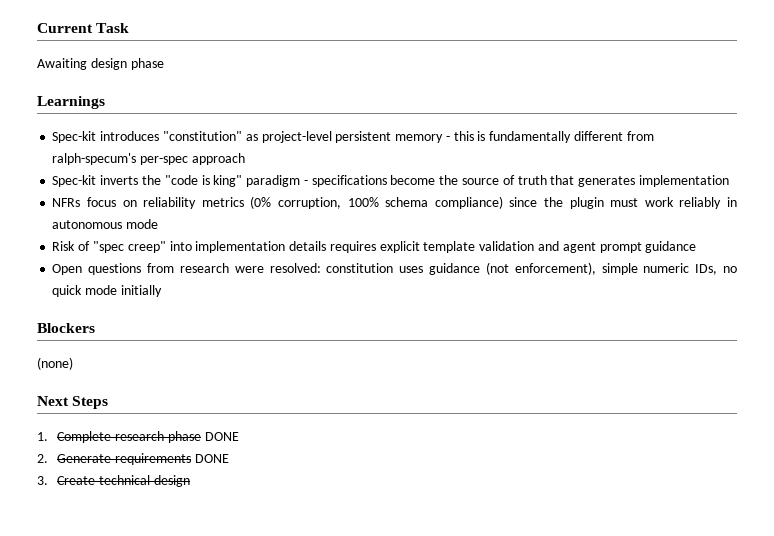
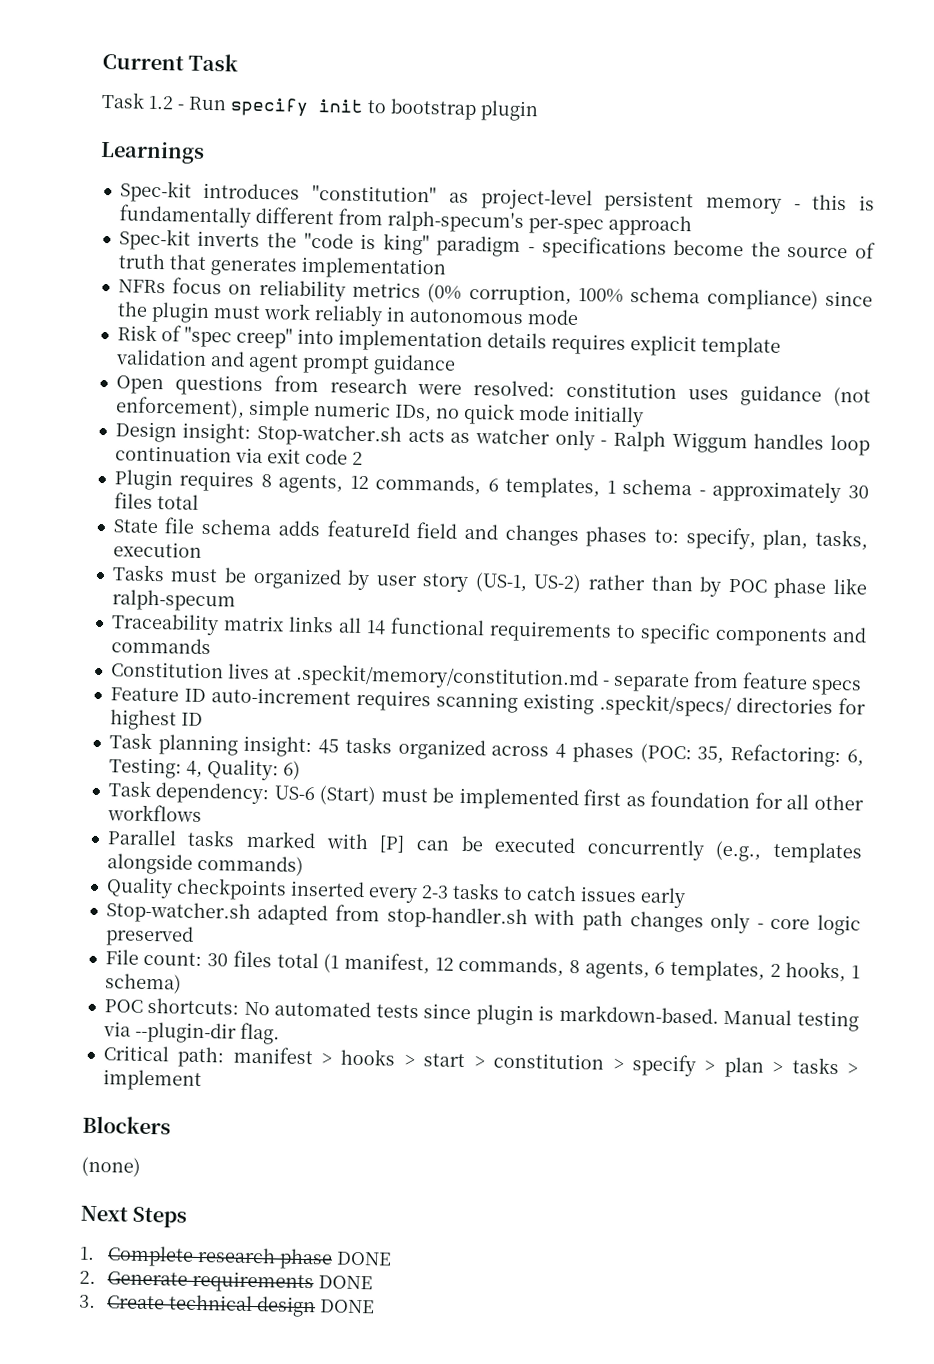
[37,58,164,70] Awaiting design phase -> [101,91,539,122] Task 1.2 - Run specify init to bootstrap plugin
(162, 291) none -> [114,421,871,456] [114,445,363,465] [113,469,869,504] [113,492,199,510] [112,517,869,551] [112,541,202,558] [111,564,869,599] [111,589,236,612] [110,613,867,647] [110,637,211,655] [110,661,862,696] [109,687,866,718] [109,709,203,731] [108,732,864,768] [108,757,301,781] [107,780,864,811] [106,804,202,822] [106,829,862,864] [106,853,304,876] [105,877,686,909] [105,901,862,936] [104,925,194,947] [104,949,860,983] [104,973,182,994] [103,997,859,1032] [102,1021,280,1045] [102,1045,858,1078] [102,1069,202,1092] // Design insight: Stop-watcher.sh acts as watcher only - Ralph Wiggum handles loop continuation via exit code 2 // Plugin requires 8 agents, 12 commands, 6 templates, 1 schema - approximately 30 files total // State file schema adds featureId field and changes phases to: specify, plan, tasks, execution // Tasks must be organized by user story (US-1, US-2) rather than by POC phase like ralph-specum // Traceability matrix links all 14 functional requirements to specific components and commands // Constitution lives at .speckit/memory/constitution.md - separate from feature specs // Feature ID auto-increment requires scanning existing .speckit/specs/ directories for highest ID // Task planning insight: 45 tasks organized across 4 phases (POC: 35, Refactoring: 6, Testing: 4, Quality: 6) // Task dependency: US-6 (Start) must be implemented first as foundation for all other workflows // Parallel tasks marked with [P] can be executed concurrently (e.g., templates alongside commands) // Quality checkpoints inserted every 2-3 tasks to catch issues early // Stop-watcher.sh adapted from stop-handler.sh with path changes only - core logic preserved // File count: 30 files total (1 manifest, 12 commands, 8 agents, 6 templates, 2 hooks, 1 schema) // POC shortcuts: No automated tests since plugin is markdown-based. Manual testing via --plugin-dir flag. // Critical path: manifest > hooks > start > constitution > specify > plan > tasks > implement
(190, 481) none -> [318,1299,375,1314] DONE

